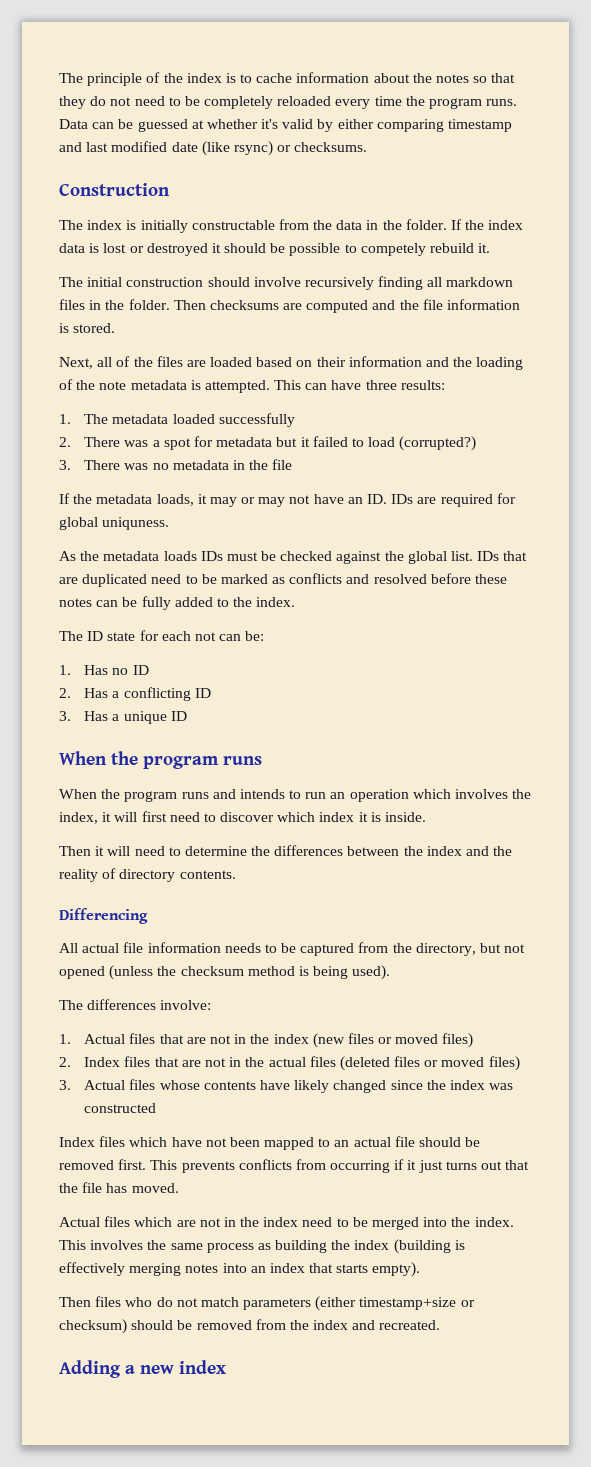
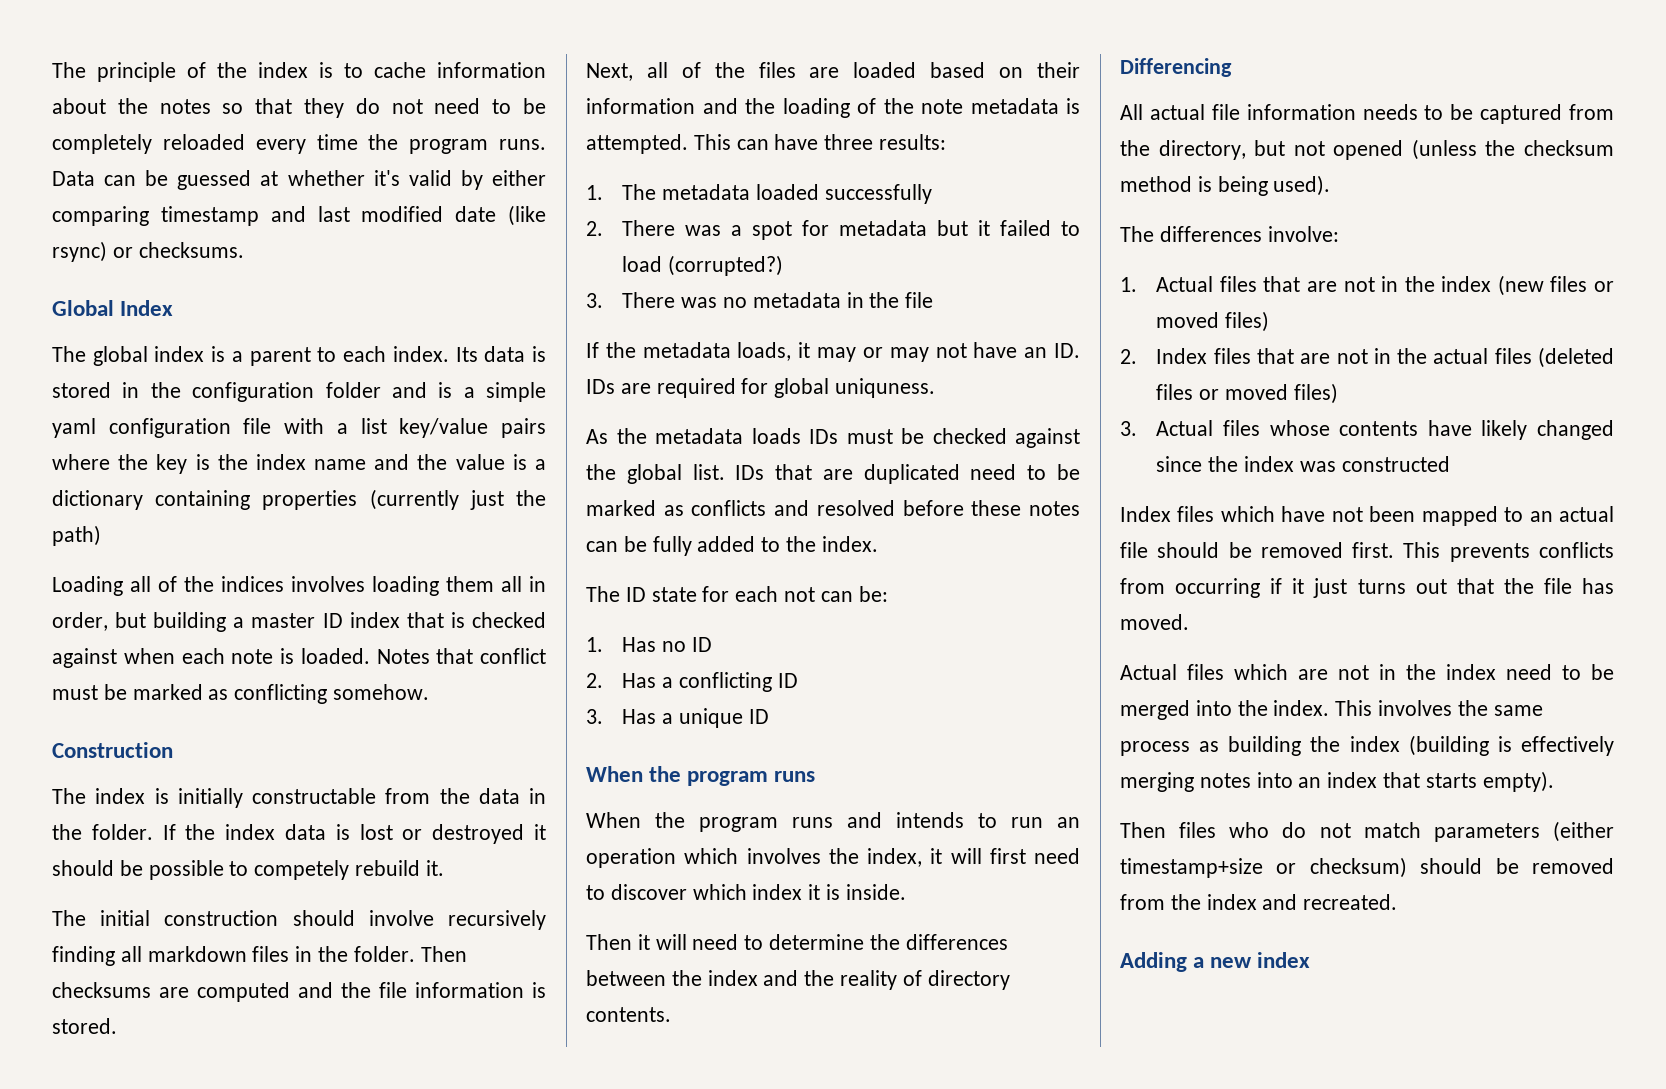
(368, 147) none -> [52,300,174,316] [52,346,547,366] [52,382,546,402] [52,418,546,438] [52,454,546,474] [52,489,546,510] [52,525,101,546] [52,576,546,596] [52,612,546,632] [52,648,546,668] [52,684,430,704] // Global Index // The global index is a parent to each index. Its data is stored in the configuration folder and is a simple yaml configuration file with a list key/value pairs where the key is the index name and the value is a dictionary containing properties (currently just the path) // Loading all of the indices involves loading them all in order, but building a master ID index that is checked against when each note is loaded. Notes that conflict must be marked as conflicting somehow.

